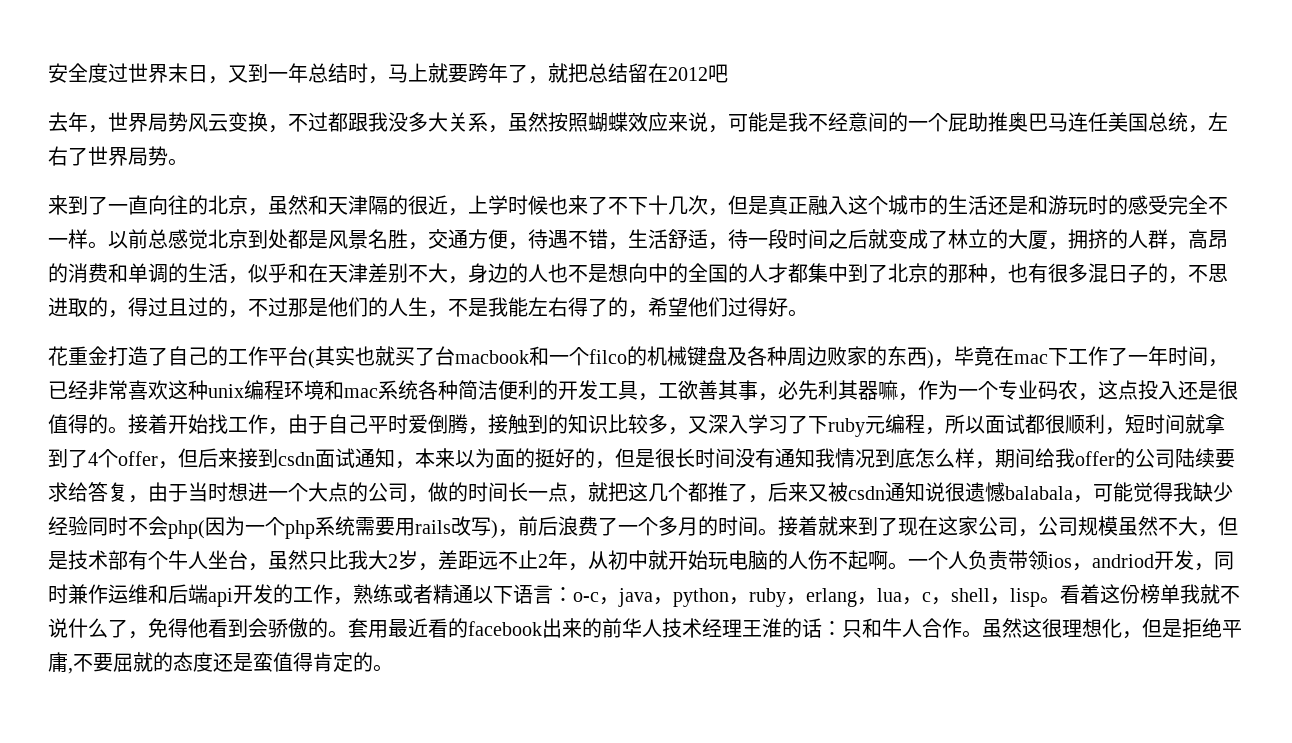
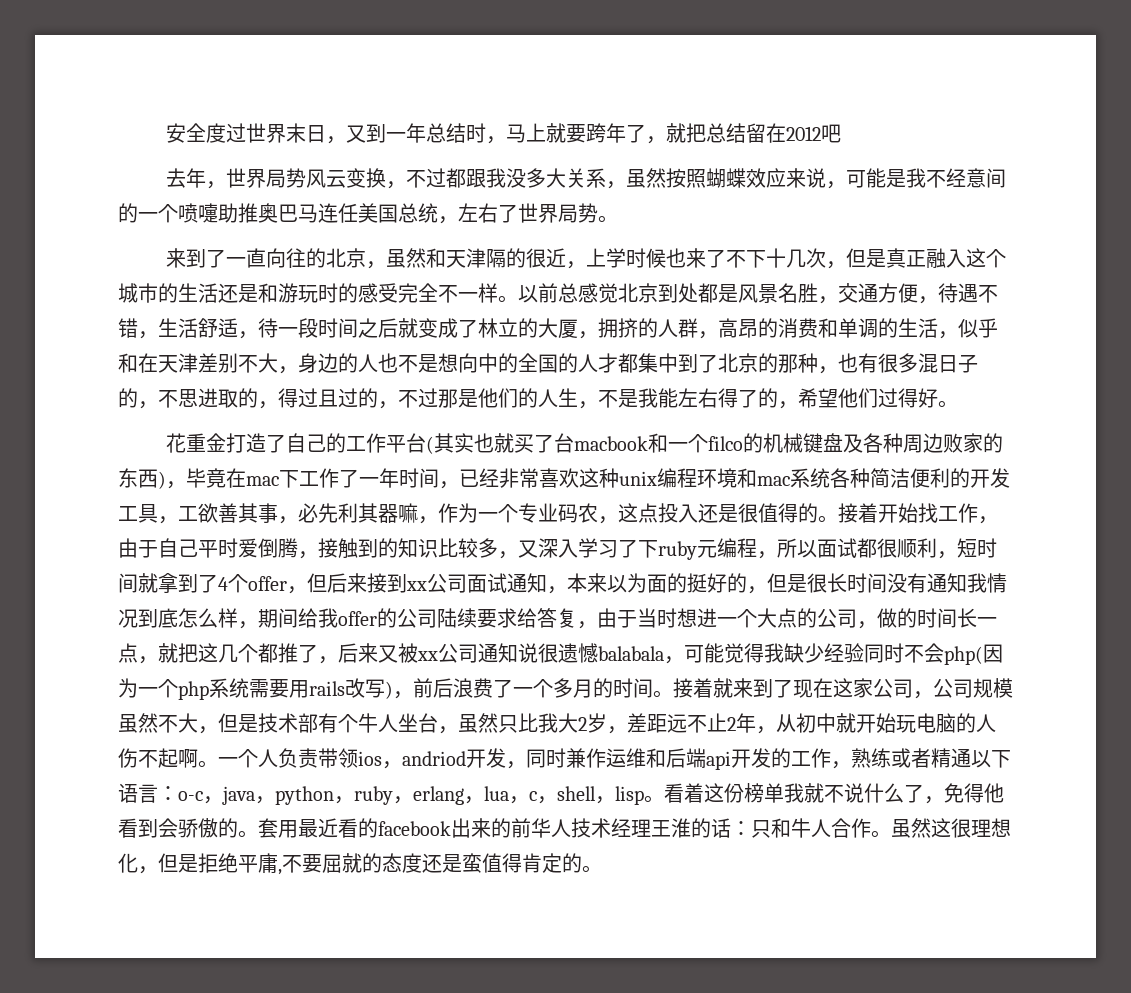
[948,113,968,132] 屁 -> [178,203,218,223] 喷嚏
[278,452,315,466] csdn -> [406,573,467,593] xx公司
[848,486,885,500] csdn -> [417,643,478,663] xx公司

